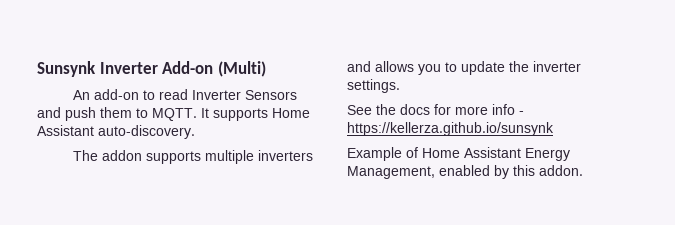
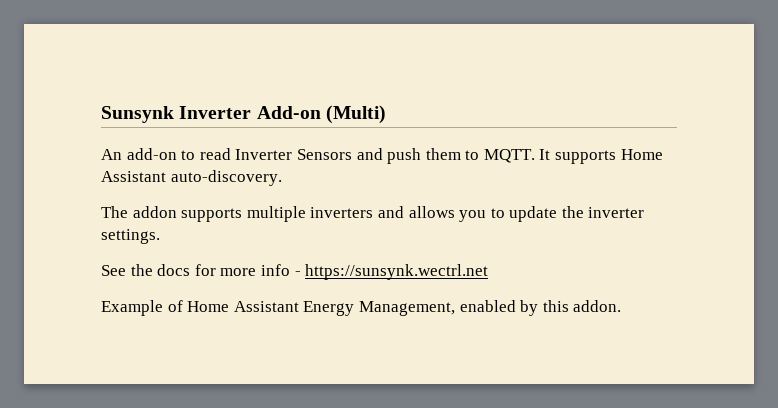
[347,122,554,136] https://kellerza.github.io/sunsynk -> [305,264,489,280] https://sunsynk.wectrl.net

